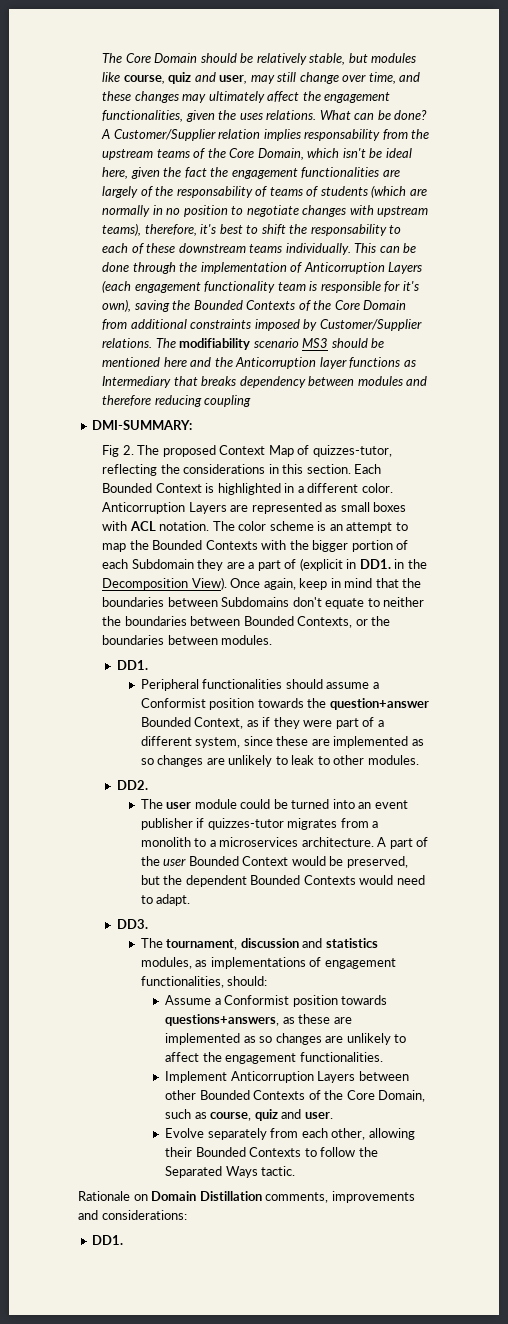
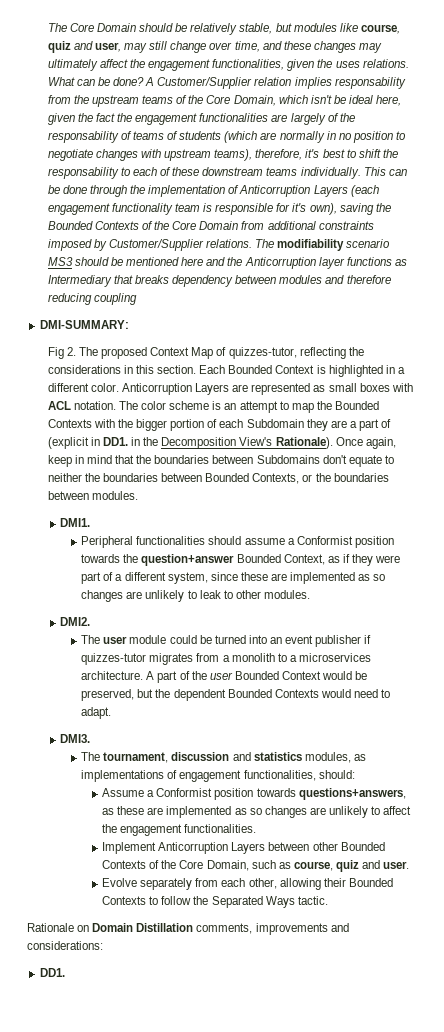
[191,577,227,590] View). -> [239,437,333,449] View's Rationale).
[116,660,148,670] DD1. -> [60,518,91,527] DMI1.
[116,780,148,790] DD2. -> [60,617,91,626] DMI2.
[116,919,148,929] DD3. -> [60,734,91,743] DMI3.

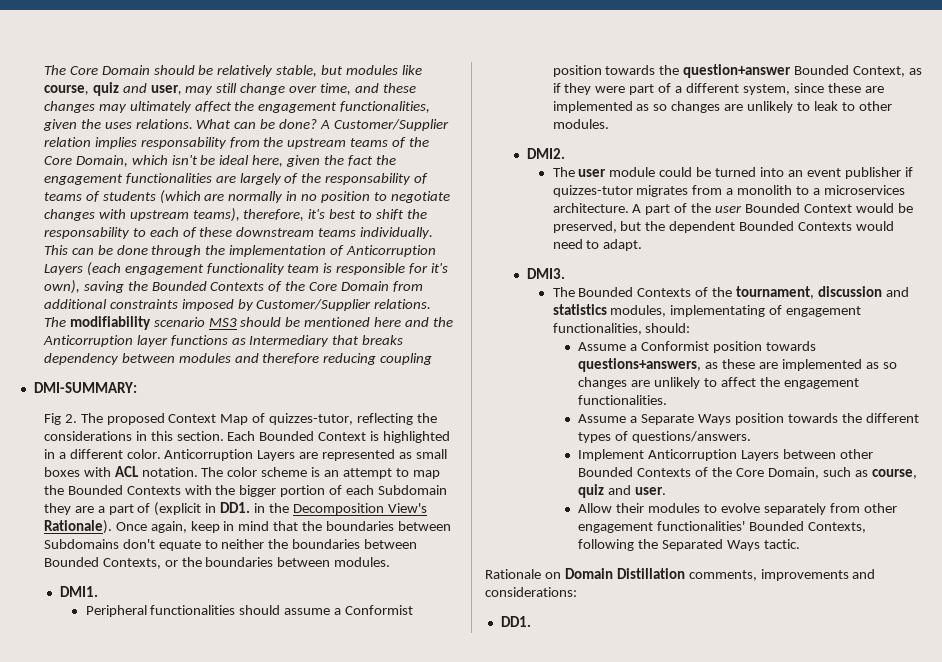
(101, 756) none -> [578,287,733,297] Bounded Contexts of the
[353,754,366,761] [81,770,165,782] as implementations -> [670,305,766,317] implementating
(257, 828) none -> [578,413,919,425] [578,431,752,443] // Assume a Separate Ways position towards the different types of questions/answers.
[102,878,393,890] [102,896,192,905] Evolve separately from each other, allowing their Bounded Contexts to follow -> [578,503,897,515] [578,521,867,533] [578,539,635,551] Allow their modules to evolve separately from other engagement functionalities' Bounded Contexts, following

